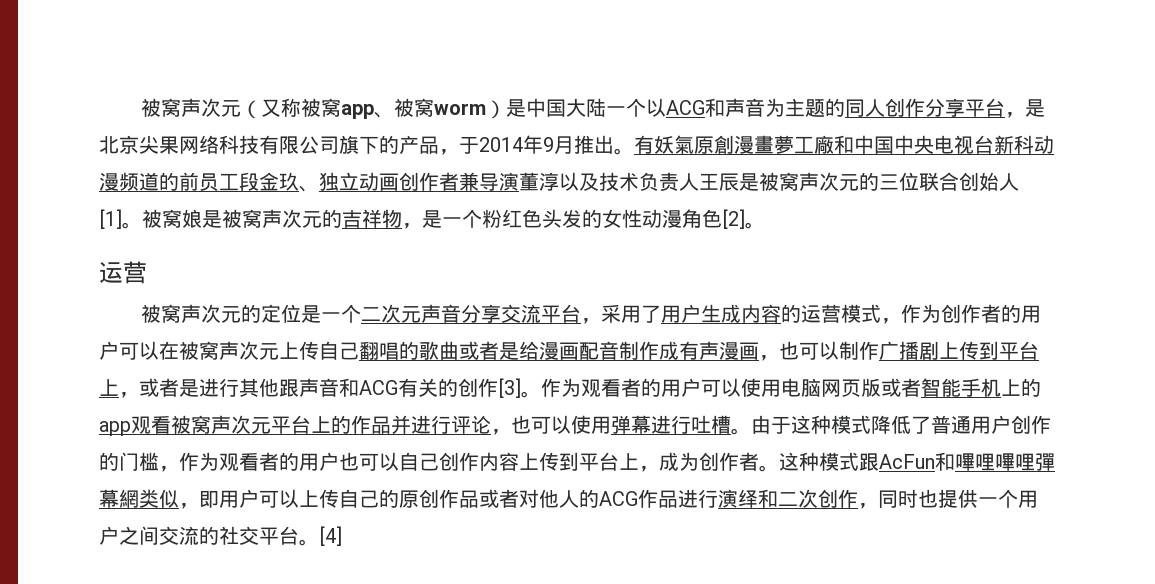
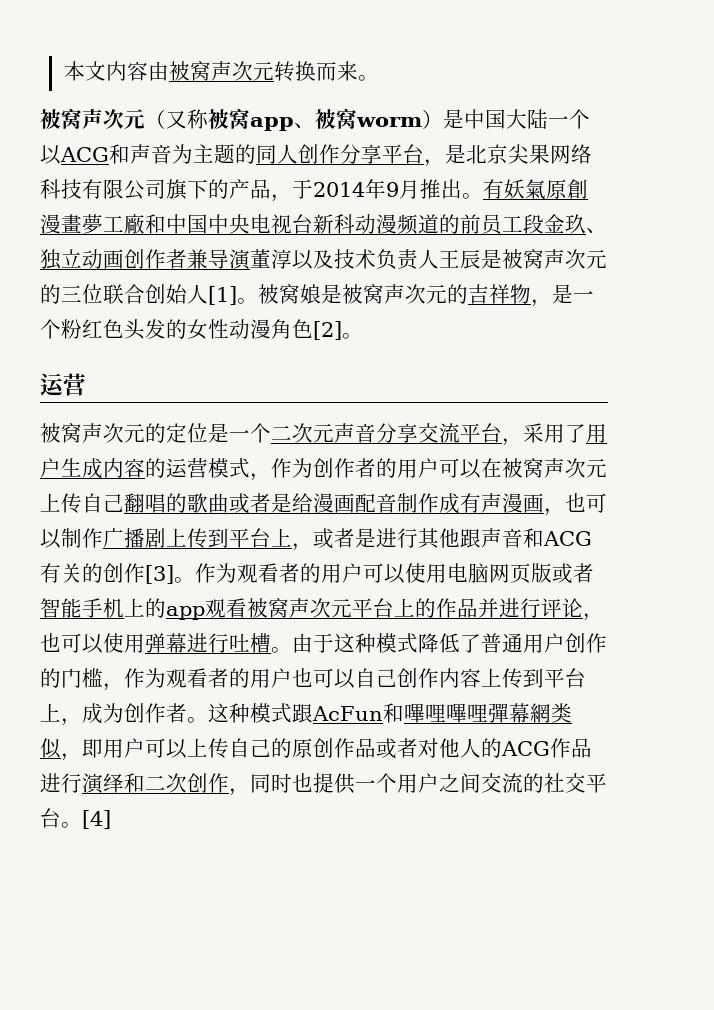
(140, 107) none -> [63,61,379,82] 本文内容由被窝声次元转换而来。 //

